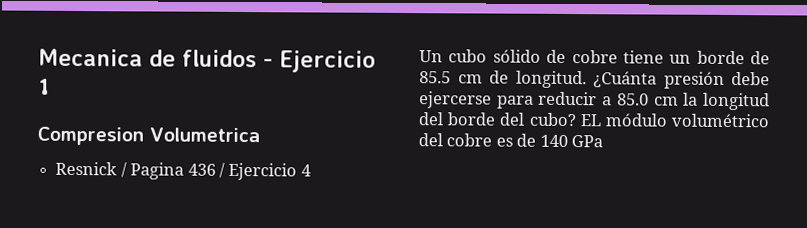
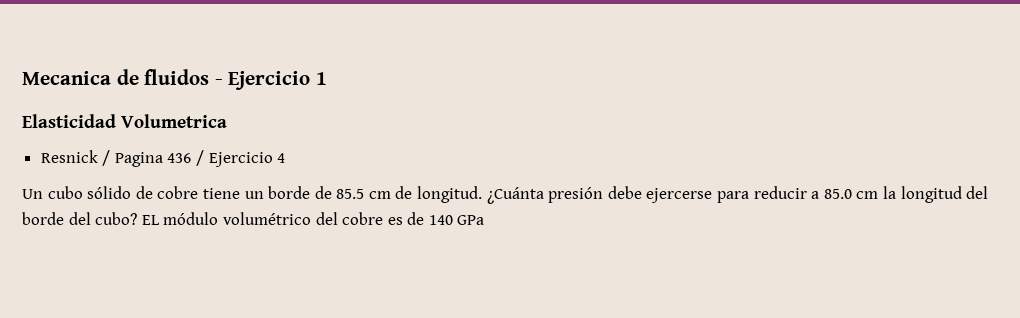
[37,126,144,146] Compresion -> [22,114,116,128] Elasticidad

